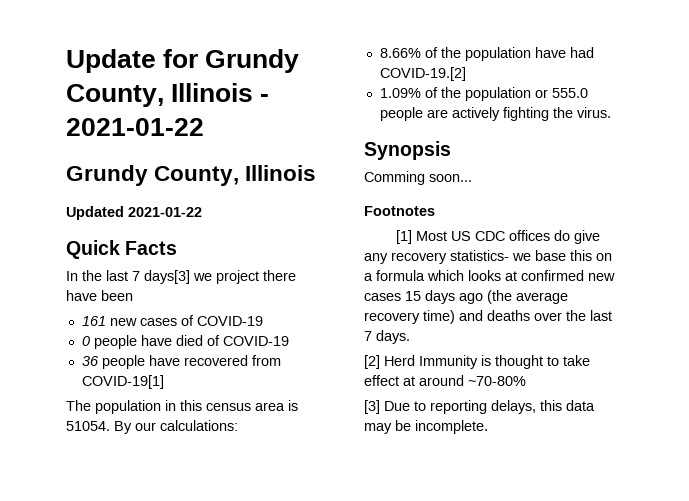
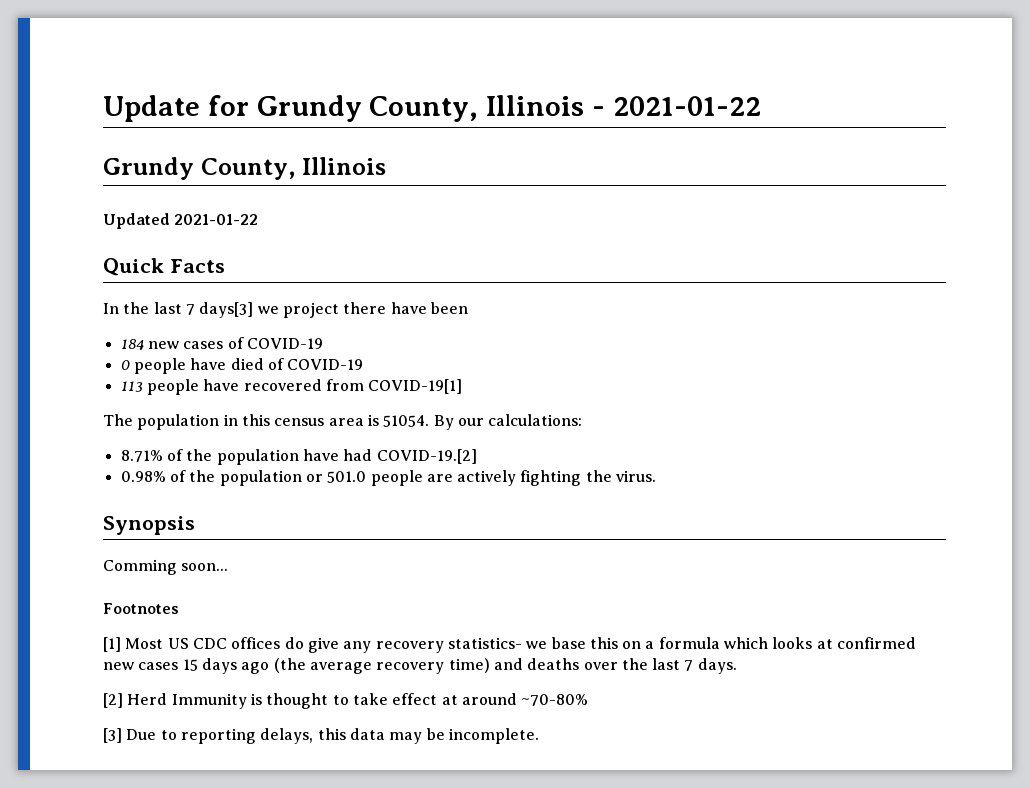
[81,316,106,326] 161 -> [120,339,144,350] 184
[81,356,99,366] 36 -> [120,381,143,392] 113
[379,48,421,58] 8.66% -> [120,450,163,462] 8.71%
[379,88,421,98] 1.09% -> [120,471,166,482] 0.98%
[551,88,588,98] 555.0 -> [327,471,367,483] 501.0

